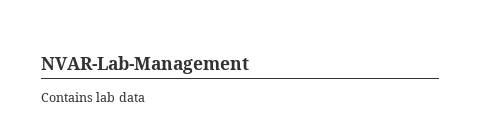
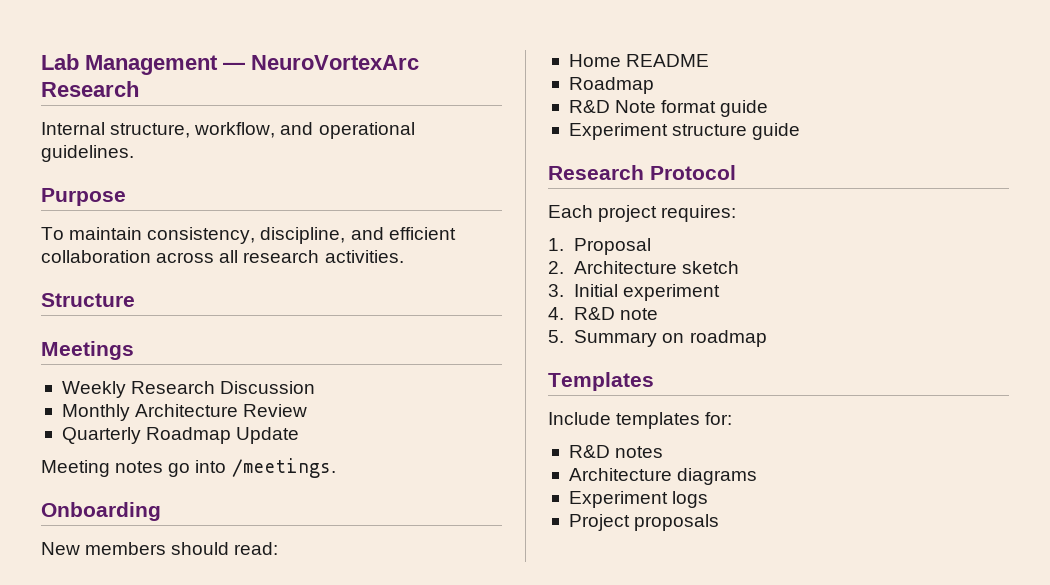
[41,56,249,74] [41,92,145,102] NVAR-Lab-Management // Contains lab data -> [41,54,419,75] [41,81,139,97] [41,122,415,139] [41,145,134,162] [41,188,126,206] [41,227,456,244] [41,250,404,263] [41,293,135,307] [41,341,134,360] [61,381,316,398] [61,404,308,421] [61,427,300,444] [41,458,336,478] [41,502,161,521] [41,542,279,555] [568,54,710,67] [568,77,654,94] [568,100,769,117] [568,123,801,140] [548,165,736,180] [548,205,737,222] [548,238,652,255] [548,261,740,274] [548,284,721,301] [548,307,659,320] [548,330,767,347] [548,372,654,391] [548,412,733,429] [568,445,664,458] [568,468,758,485] [568,491,709,508] [568,514,720,531] Lab Management — NeuroVortexArc Research // Internal structure, workflow, and operational guidelines. // Purpose // To maintain consistency, discipline, and efficient collaboration across all research activities. // Structure // Meetings // Weekly Research Discussion // Monthly Architecture Review // Quarterly Roadmap Update // Meeting notes go into /meetings. // Onboarding // New members should read: // Home README // Roadmap // R&D Note format guide // Experiment structure guide // Research Protocol // Each project requires: // 1. Proposal // 2. Architecture sketch // 3. Initial experiment // 4. R&D note // 5. Summary on roadmap // Templates // Include templates for: // R&D notes // Architecture diagrams // Experiment logs // Project proposals

